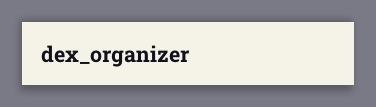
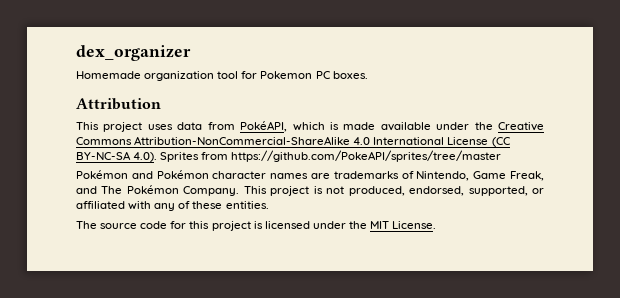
(190, 56) none -> [76,71,368,81] [76,98,161,110] [76,121,544,132] [76,136,510,147] [76,150,502,162] [76,170,544,181] [76,185,544,196] [76,201,269,211] [76,221,437,231] // Homemade organization tool for Pokemon PC boxes. // Attribution // This project uses data from PokéAPI, which is made available under the Creative Commons Attribution-NonCommercial-ShareAlike 4.0 International License (CC BY-NC-SA 4.0). Sprites from https://github.com/PokeAPI/sprites/tree/master // Pokémon and Pokémon character names are trademarks of Nintendo, Game Freak, and The Pokémon Company. This project is not produced, endorsed, supported, or affiliated with any of these entities. // The source code for this project is licensed under the MIT License.

